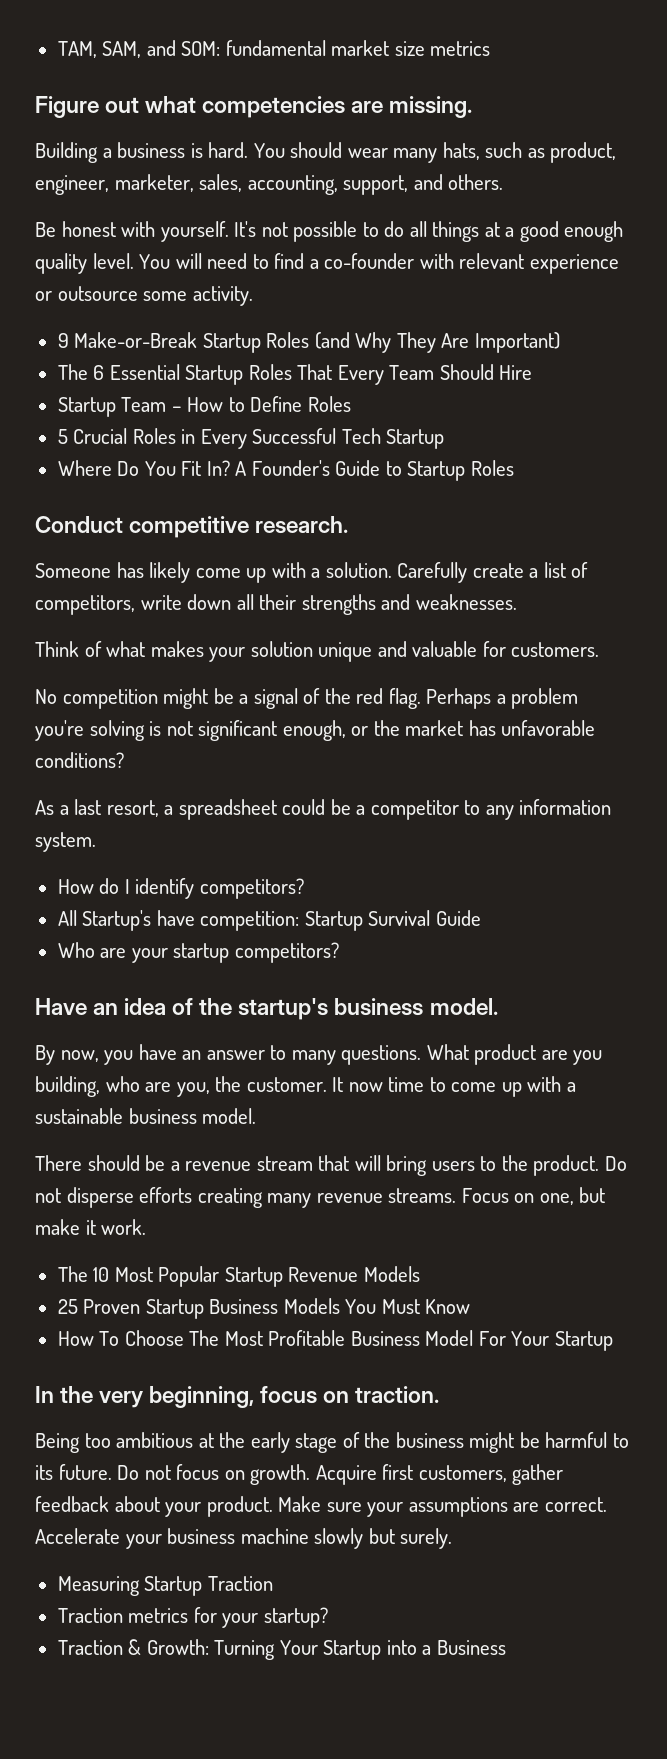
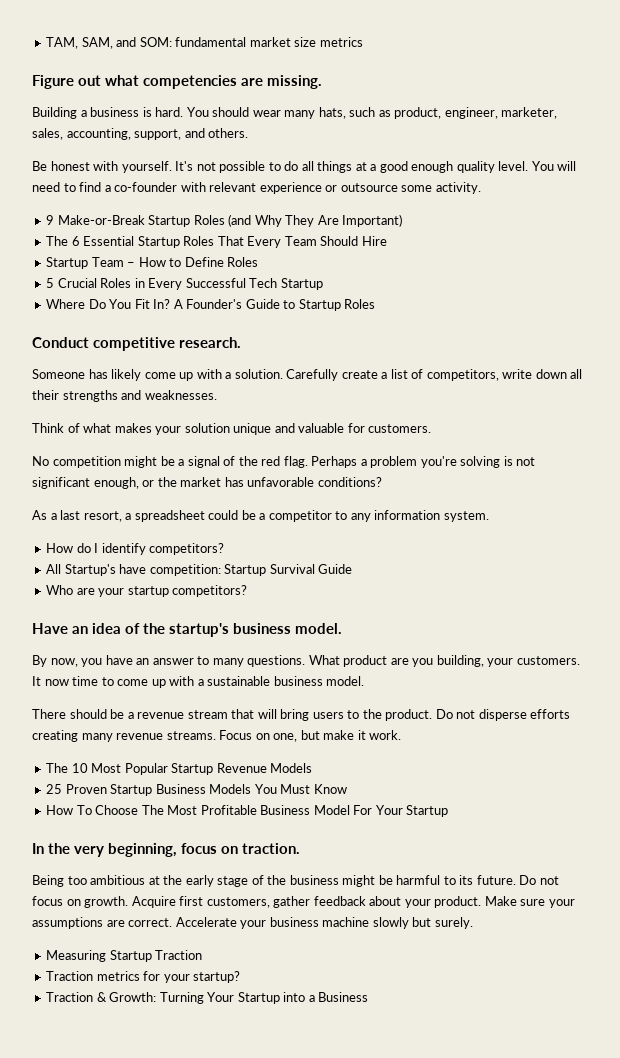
[105,1076,327,1097] who are you, the customer. -> [487,656,580,667] your customers.

